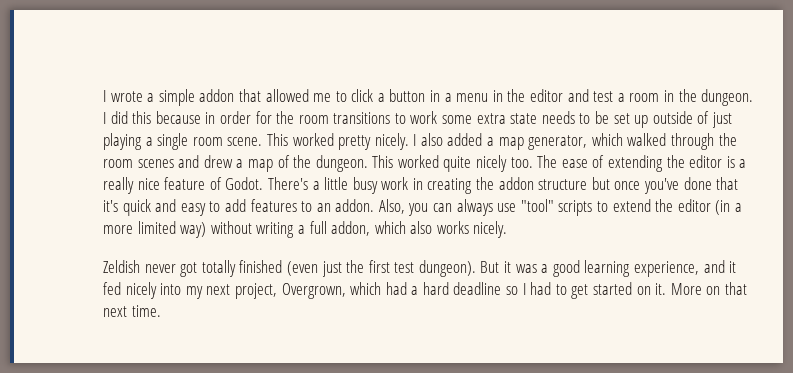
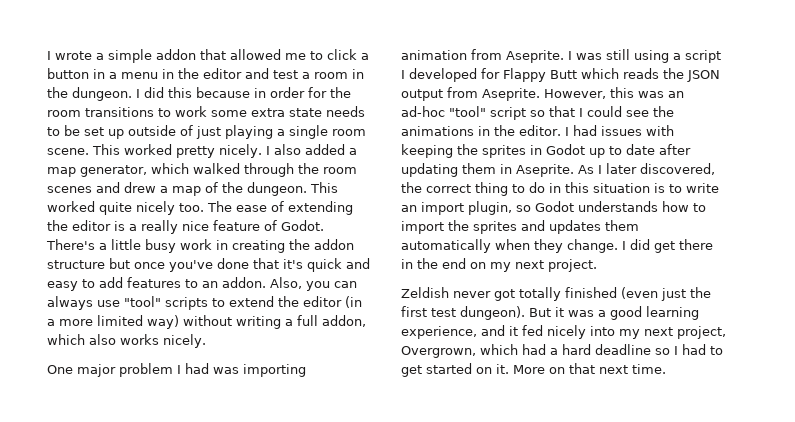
(508, 229) none -> [47,363,306,377] [401,49,721,63] [401,68,720,82] [401,87,684,101] [401,106,674,120] [401,125,674,136] [401,144,691,158] [401,163,715,177] [401,182,719,196] [401,201,706,215] [401,220,639,234] [401,239,713,253] [401,258,597,272] // One major problem I had was importing animation from Aseprite. I was still using a script I developed for Flappy Butt which reads the JSON output from Aseprite. However, this was an ad-hoc "tool" script so that I could see the animations in the editor. I had issues with keeping the sprites in Godot up to date after updating them in Aseprite. As I later discovered, the correct thing to do in this situation is to write an import plugin, so Godot understands how to import the sprites and updates them automatically when they change. I did get there in the end on my next project.

